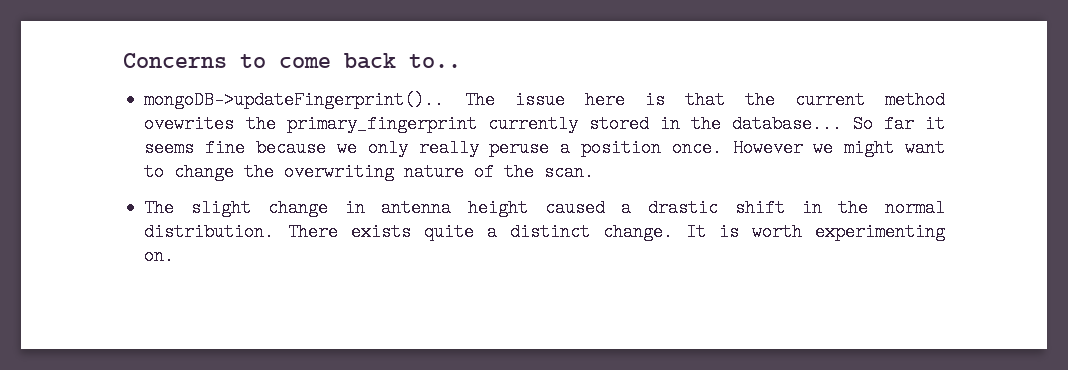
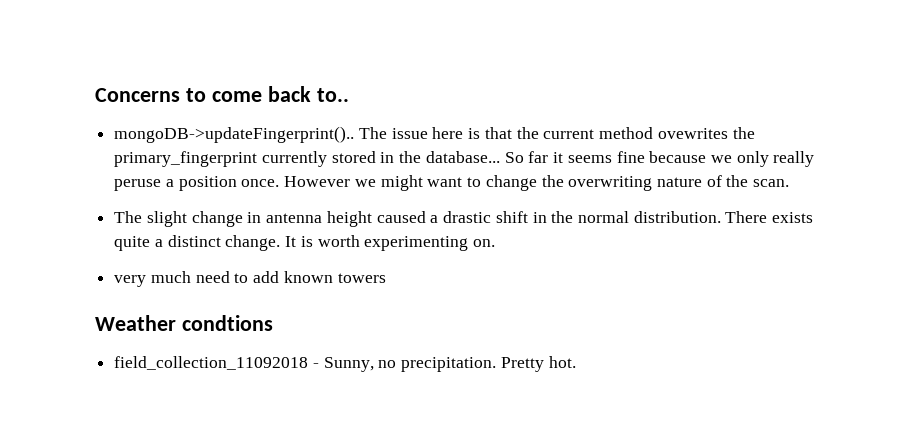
(175, 256) none -> [114,271,386,287] [95,315,273,331] [114,356,576,372] // very much need to add known towers // Weather condtions // field_collection_11092018 - Sunny, no precipitation. Pretty hot.

